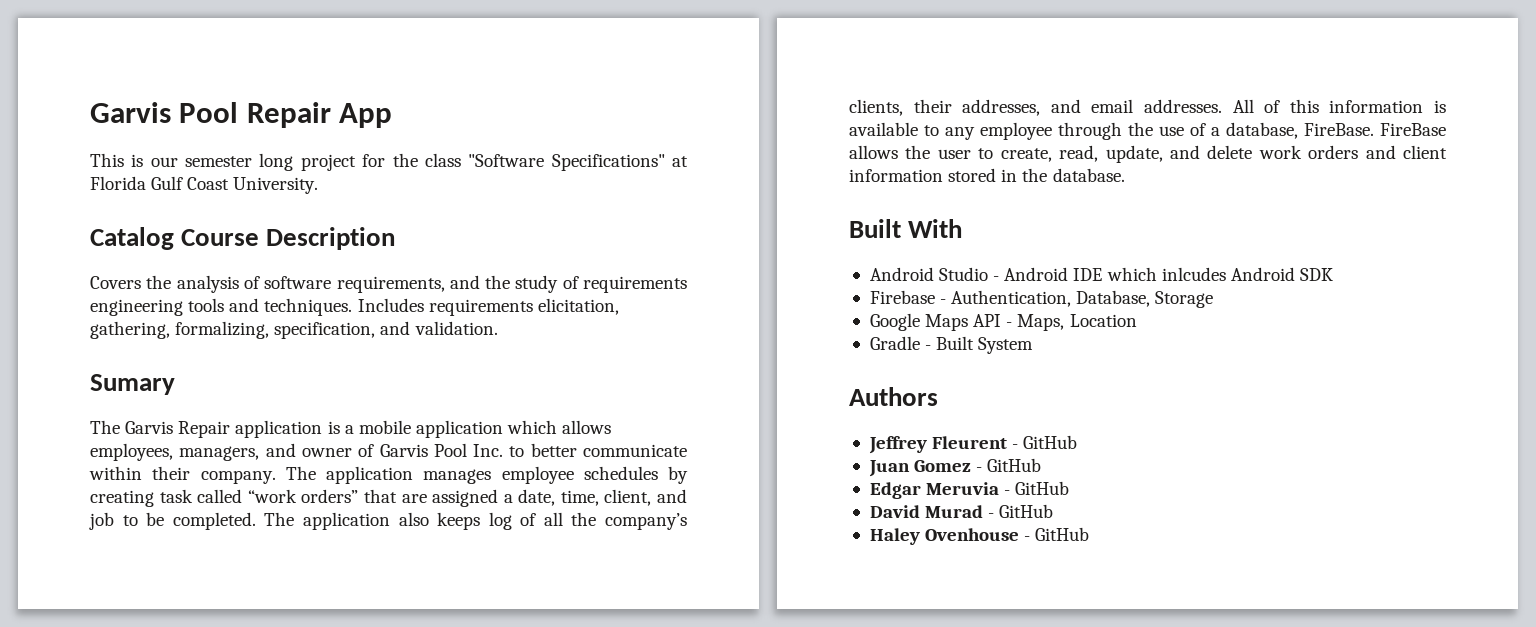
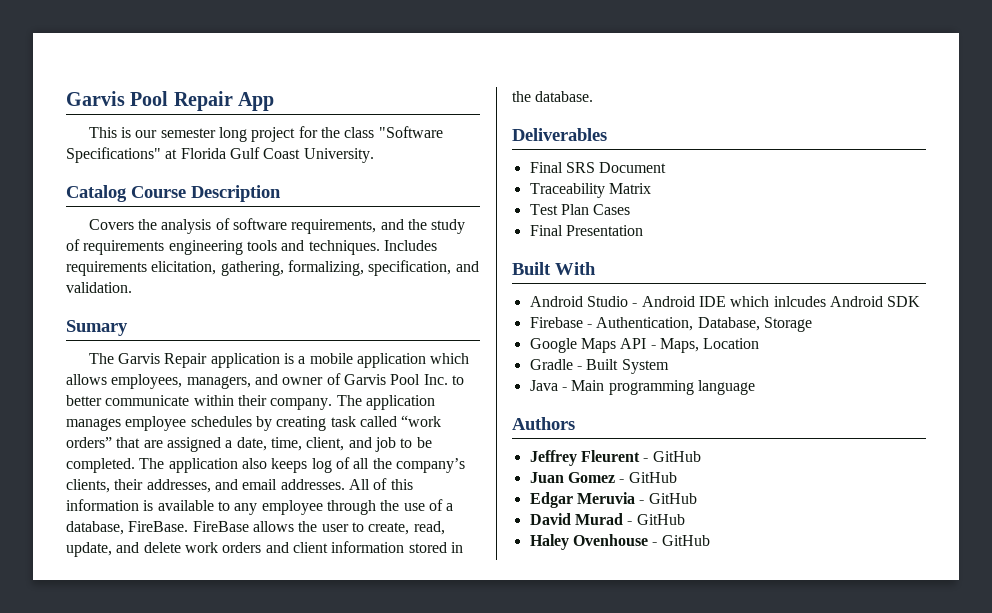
(1125, 175) none -> [512,128,607,141] [529,162,667,173] [529,183,651,198] [529,204,631,215] [529,225,643,236] // Deliverables // Final SRS Document // Traceability Matrix // Test Plan Cases // Final Presentation
(1034, 345) none -> [529,380,755,395] // Java - Main programming language

